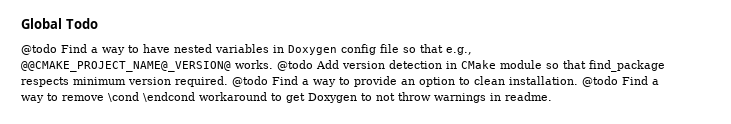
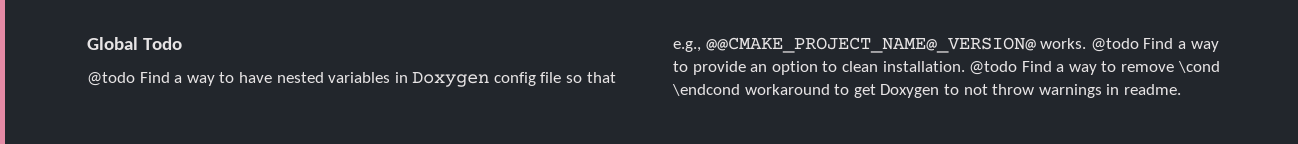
[316,60,665,72] [21,76,268,87] Add version detection in CMake module so that find_package respects minimum version required. @todo -> (1139, 45) none

